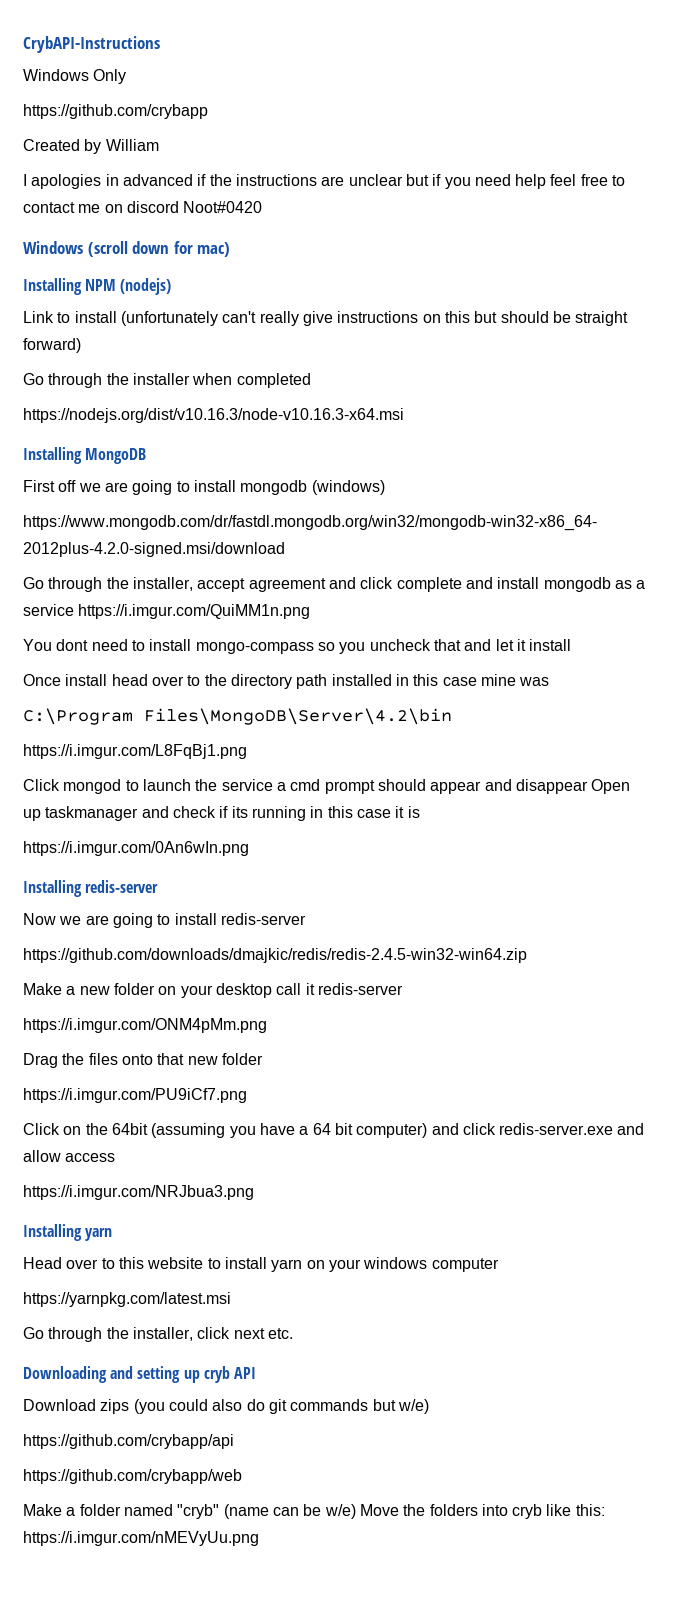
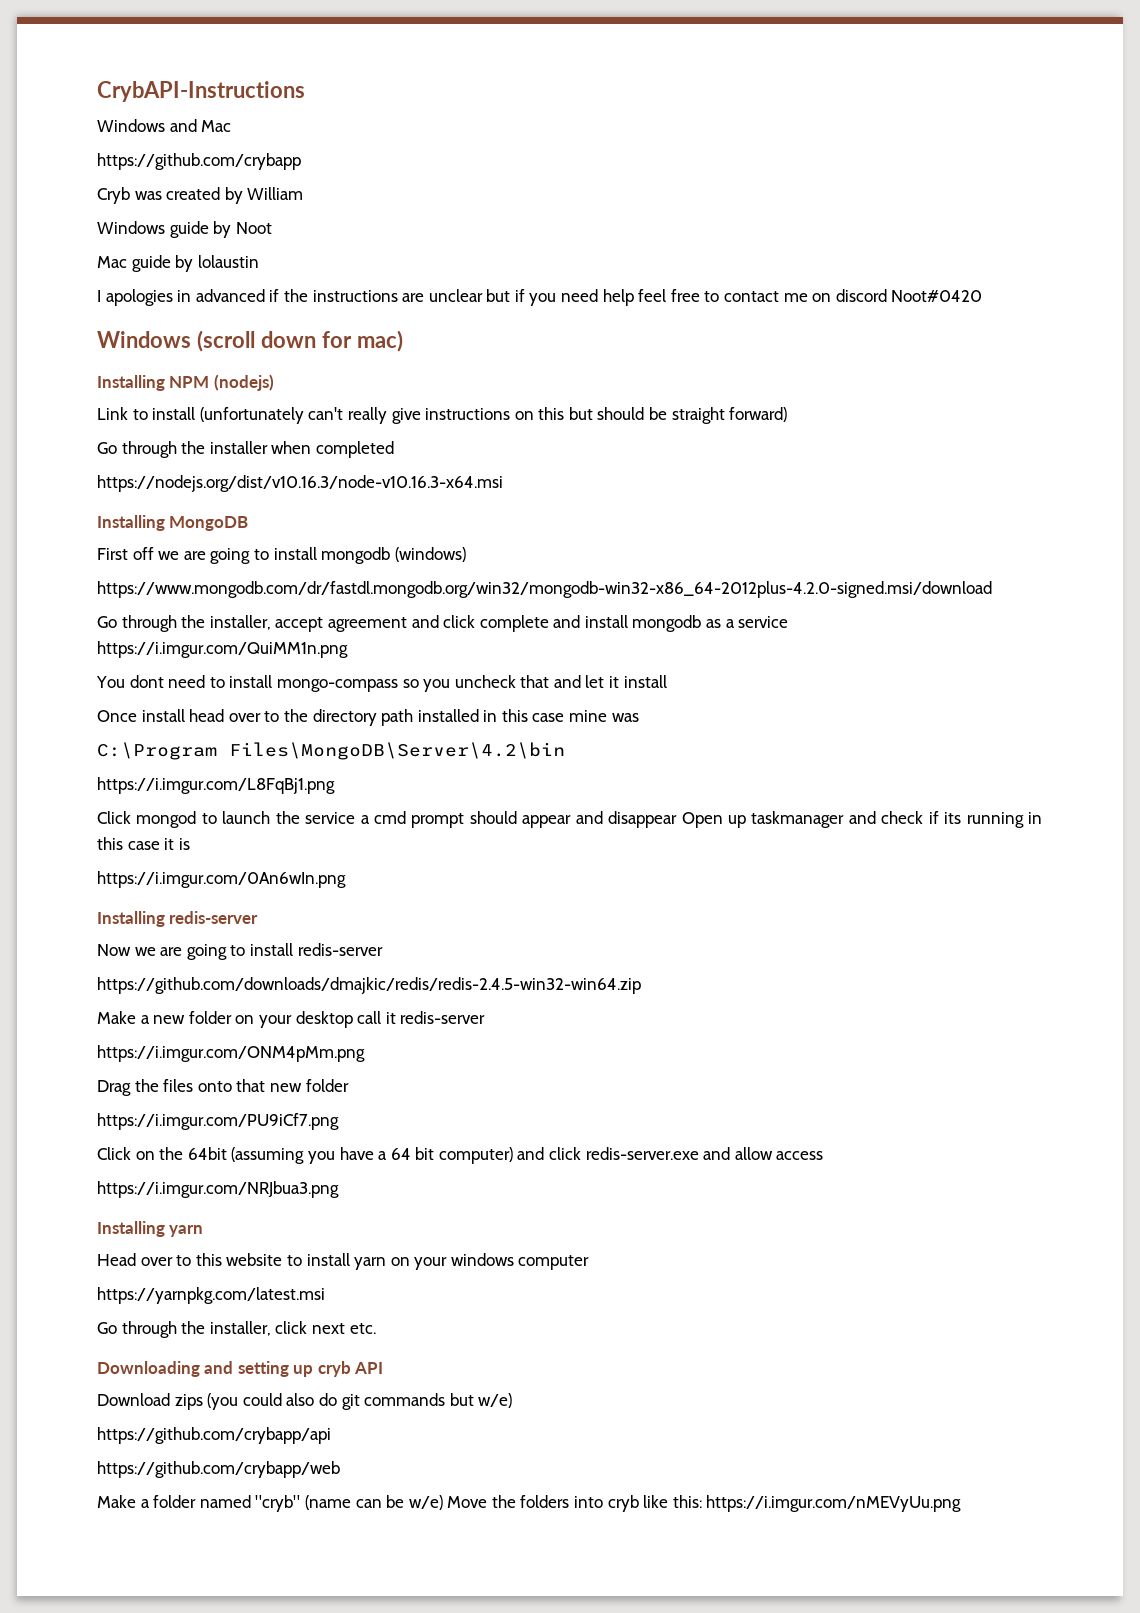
[93,69,127,84] Only -> [169,119,232,132] and Mac
[23,139,80,151] Created -> [97,187,221,204] Cryb was created
(159, 145) none -> [97,221,272,238] [97,255,259,272] // Windows guide by Noot // Mac guide by lolaustin

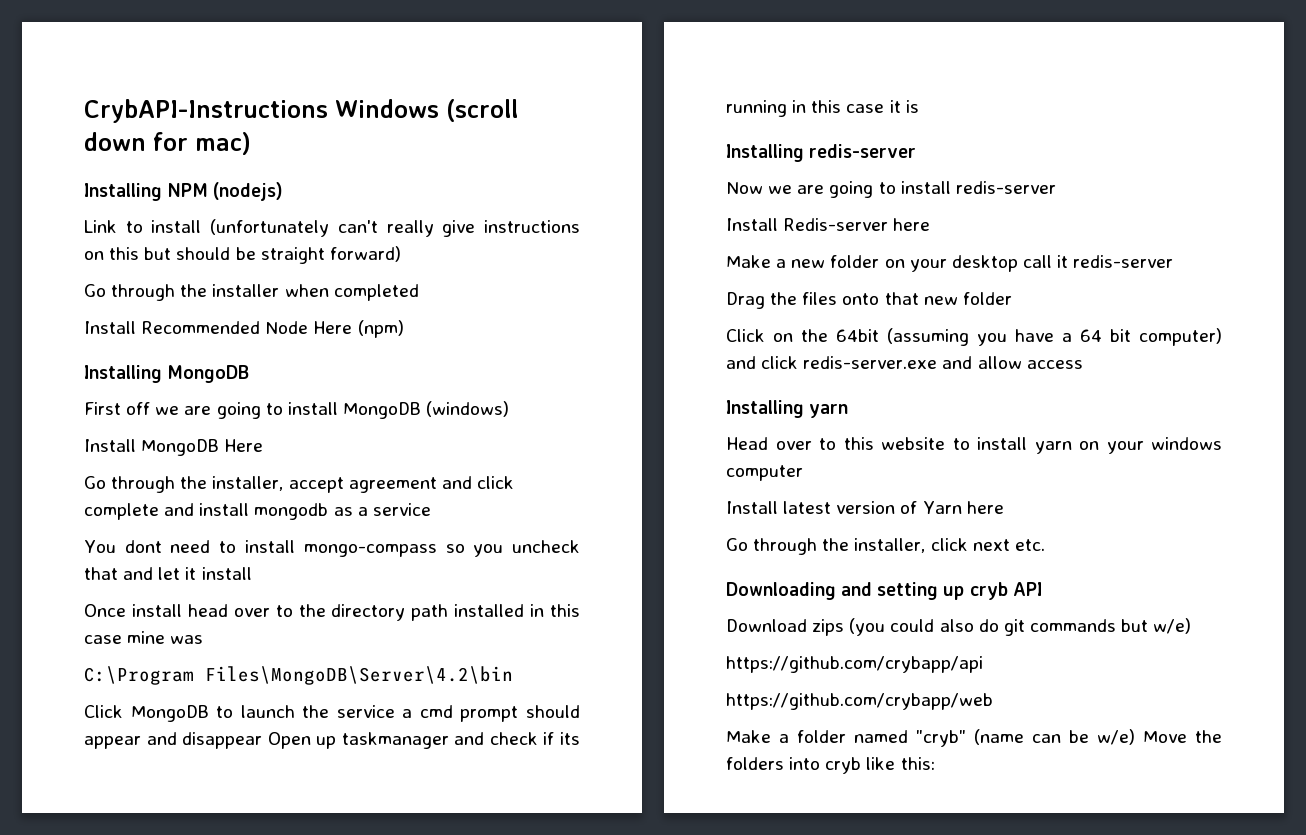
[97,119,232,132] [97,153,301,170] [97,187,304,204] [97,221,272,238] [97,255,259,272] [97,289,983,306] // Windows and Mac // https://github.com/crybapp // Cryb was created by William // Windows guide by Noot // Mac guide by lolaustin // I apologies in advanced if the instructions are unclear but if you need help feel free to contact me on discord Noot#0420 // -> (328, 111) none
[97,475,503,492] https://nodejs.org/dist/v10.16.3/node-v10.16.3-x64.msi -> [84,320,404,338] Install Recommended Node Here (npm)
[321,547,391,564] mongodb -> [342,402,421,419] MongoDB
[97,581,992,598] https://www.mongodb.com/dr/fastdl.mongodb.org/win32/mongodb-win32-x86_64-2012plus-4.2.0-signed.msi/download -> [84,439,264,456] Install MongoDB Here
[97,641,348,658] https://i.imgur.com/QuiMM1n.png -> (431, 509) none
[97,777,335,794] [97,811,197,828] // https://i.imgur.com/L8FqBj1.png // Click mongod -> [84,705,209,722] // Click MongoDB
[97,871,346,888] // https://i.imgur.com/0An6wIn.png -> (919, 106) none
[97,977,641,994] https://github.com/downloads/dmajkic/redis/redis-2.4.5-win32-win64.zip -> [726,218,931,231] Install Redis-server here
[97,1045,365,1062] // https://i.imgur.com/ONM4pMm.png -> (1174, 261) none
[97,1113,339,1130] // https://i.imgur.com/PU9iCf7.png -> (1012, 298) none
[97,1181,339,1198] // https://i.imgur.com/NRJbua3.png -> (1083, 364) none
[97,1287,325,1304] https://yarnpkg.com/latest.msi -> [726,501,1004,514] Install latest version of Yarn here
[706,1495,962,1512] https://i.imgur.com/nMEVyUu.png -> (935, 763) none

